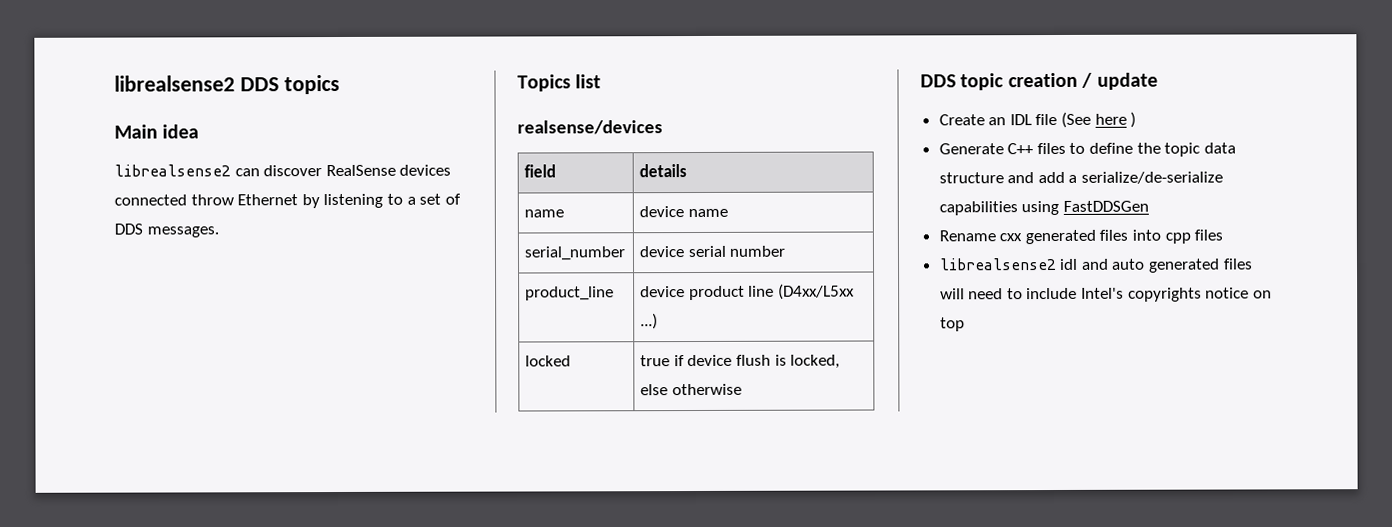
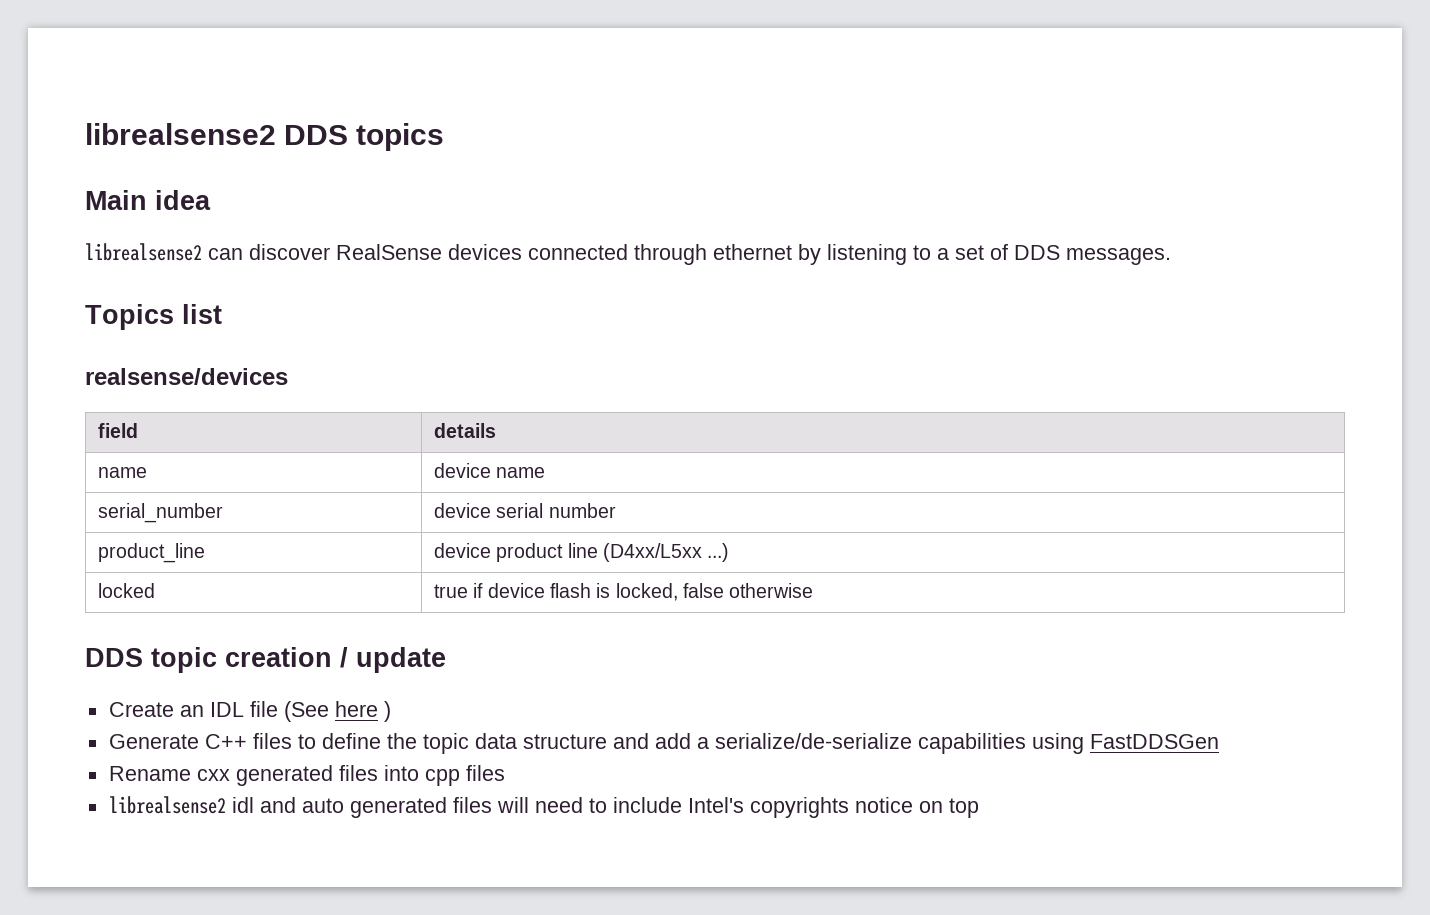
[190,194,299,206] throw Ethernet -> [634,244,792,265] through ethernet
[735,354,771,366] flush -> [549,583,591,598] flash
[640,384,669,396] else -> [682,583,724,598] false

